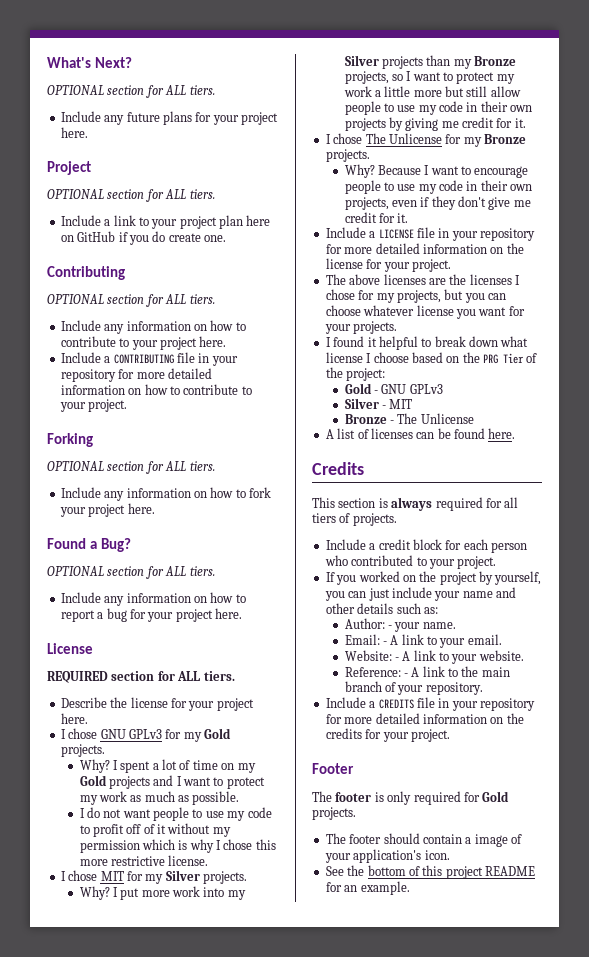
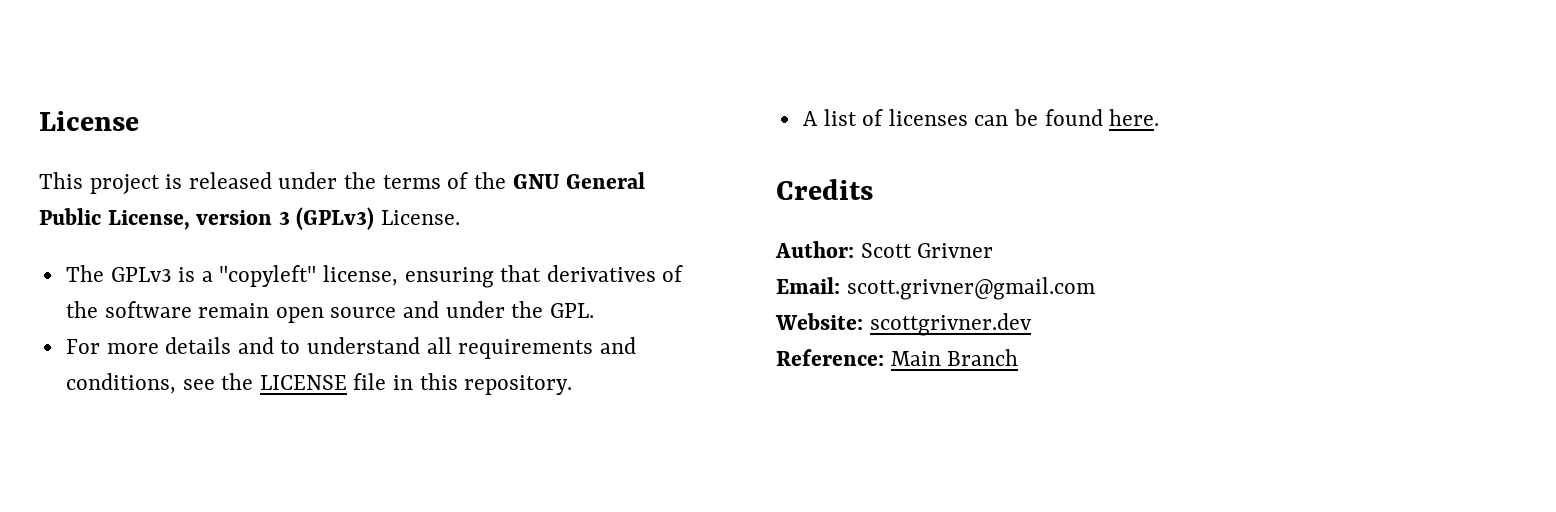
[47,57,133,68] [47,85,215,98] [60,111,278,125] [60,127,88,138] [47,161,91,175] [47,189,215,202] [60,215,271,229] [60,231,226,245] [47,266,125,280] [47,294,215,307] [60,320,246,334] [60,336,227,350] [60,352,238,366] [60,368,212,382] [60,384,252,395] [59,399,128,412] [47,433,93,447] [47,461,215,474] [60,487,271,501] [59,503,155,517] [47,538,132,552] [47,566,215,579] [60,592,246,606] [60,608,242,622] [47,643,93,654] [47,671,235,683] [60,697,254,711] [60,713,88,724] [60,728,231,742] [60,744,105,757] [79,759,256,773] [79,775,265,789] [79,791,240,805] [79,807,272,821] [79,823,231,837] [79,839,276,853] [79,855,209,866] [60,870,247,884] [79,886,246,900] [344,55,517,69] [344,71,515,84] [343,86,521,97] [344,101,533,115] [344,117,526,131] [325,133,526,147] [325,149,370,162] [344,164,529,178] [344,180,533,194] [344,196,531,210] [344,212,409,223] [325,227,535,241] [325,243,524,254] [325,258,451,272] [325,274,520,285] [325,289,506,303] [325,305,525,319] [324,321,398,334] [325,336,529,350] [325,352,538,364] [325,367,386,381] [344,383,443,394] [344,398,413,409] [344,413,474,424] What's Next? // OPTIONAL section for ALL tiers. // Include any future plans for your project here. // Project // OPTIONAL section for ALL tiers. // Include a link to your project plan here on GitHub if you do create one. // Contributing // OPTIONAL section for ALL tiers. // Include any information on how to contribute to your project here. // Include a CONTRIBUTING file in your repository for more detailed information on how to contribute to your project. // Forking // OPTIONAL section for ALL tiers. // Include any information on how to fork your project here. // Found a Bug? // OPTIONAL section for ALL tiers. // Include any information on how to report a bug for your project here. // License // REQUIRED section for ALL tiers. // Describe the license for your project here. // I chose GNU GPLv3 for my Gold projects. // Why? I spent a lot of time on my Gold projects and I want to protect my work as much as possible. // I do not want people to use my code to profit off of it without my permission which is why I chose this more restrictive license. // I chose MIT for my Silver projects. // Why? I put more work into my Silver projects than my Bronze projects, so I want to protect my work a little more but still allow people to use my code in their own projects by giving me credit for it. // I chose The Unlicense for my Bronze projects. // Why? Because I want to encourage people to use my code in their own projects, even if they don't give me credit for it. // Include a LICENSE file in your repository for more detailed information on the license for your project. // The above licenses are the licenses I chose for my projects, but you can choose whatever license you want for your projects. // I found it helpful to break down what license I choose based on the PRG Tier of the project: // Gold - GNU GPLv3 // Silver - MIT // Bronze - The Unlicense -> [39,111,139,131] [39,172,646,194] [39,207,461,230] [65,265,684,288] [65,301,594,323] [65,337,636,359] [65,373,573,395] License // This project is released under the terms of the GNU General Public License, version 3 (GPLv3) License. // The GPLv3 is a "copyleft" license, ensuring that derivatives of the software remain open source and under the GPL. // For more details and to understand all requirements and conditions, see the LICENSE file in this repository.
[312,497,519,511] [312,513,397,526] [325,539,527,553] [324,555,497,569] [325,571,542,585] [324,587,516,601] [325,603,438,614] [344,618,456,632] [344,634,502,648] [344,650,524,664] [344,666,510,677] [344,681,483,695] [325,697,535,711] [325,713,524,724] [325,728,450,742] [312,763,354,774] [312,791,510,805] [312,807,356,820] [325,833,522,847] [324,849,450,863] [325,865,535,879] [325,881,410,895] This section is always required for all tiers of projects. // Include a credit block for each person who contributed to your project. // If you worked on the project by yourself, you can just include your name and other details such as: // Author: - your name. // Email: - A link to your email. // Website: - A link to your website. // Reference: - A link to the main branch of your repository. // Include a CREDITS file in your repository for more detailed information on the credits for your project. // Footer // The footer is only required for Gold projects. // The footer should contain a image of your application's icon. // See the bottom of this project README for an example. -> [775,241,994,258] [776,277,1095,300] [775,313,1032,336] [776,349,1019,366] Author: Scott Grivner // Email: scott.grivner@gmail.com // Website: scottgrivner.dev // Reference: Main Branch

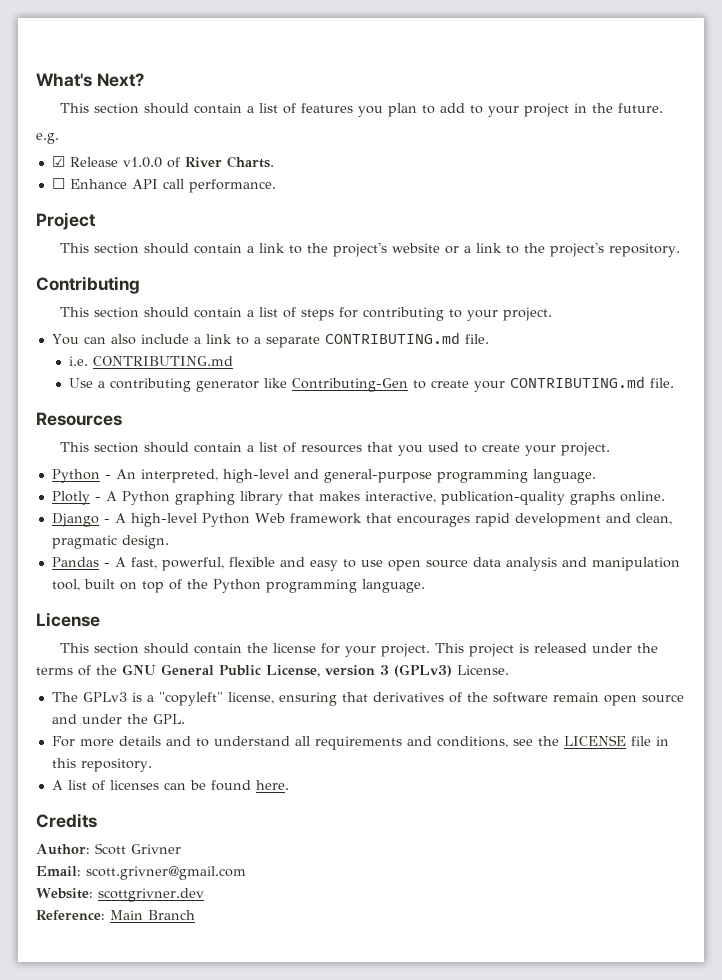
[39,111,139,131] License // -> [36,73,144,87] [59,103,663,117] [36,133,59,144] [51,156,274,168] [51,178,276,193] [36,212,96,230] [59,242,680,257] [36,276,140,294] [59,307,552,321] [51,332,489,348] [68,356,233,366] [68,376,674,392] [36,412,122,426] [59,442,610,456] [51,469,596,483] [51,491,665,505] [51,513,672,527] [51,535,169,549] [51,557,680,571] [51,579,425,593] [36,612,100,627] [59,643,430,657] What's Next? // This section should contain a list of features you plan to add to your project in the future. // e.g. // ☑ Release v1.0.0 of River Charts. // ☐ Enhance API call performance. // Project // This section should contain a link to the project's website or a link to the project's repository. // Contributing // This section should contain a list of steps for contributing to your project. // You can also include a link to a separate CONTRIBUTING.md file. // i.e. CONTRIBUTING.md // Use a contributing generator like Contributing-Gen to create your CONTRIBUTING.md file. // Resources // This section should contain a list of resources that you used to create your project. // Python - An interpreted, high-level and general-purpose programming language. // Plotly - A Python graphing library that makes interactive, publication-quality graphs online. // Django - A high-level Python Web framework that encourages rapid development and clean, pragmatic design. // Pandas - A fast, powerful, flexible and easy to use open source data analysis and manipulation tool, built on top of the Python programming language. // License // This section should contain the license for your project.

